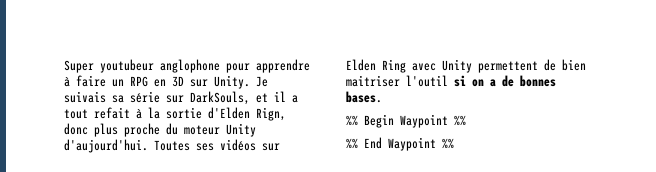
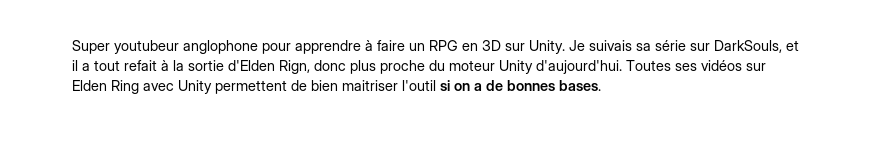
[346,114,466,128] [346,137,454,151] // %% Begin Waypoint %% // %% End Waypoint %% -> (601, 85) none

